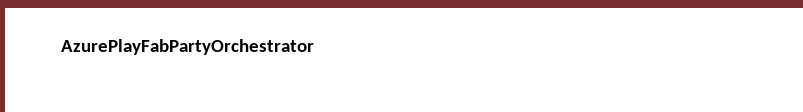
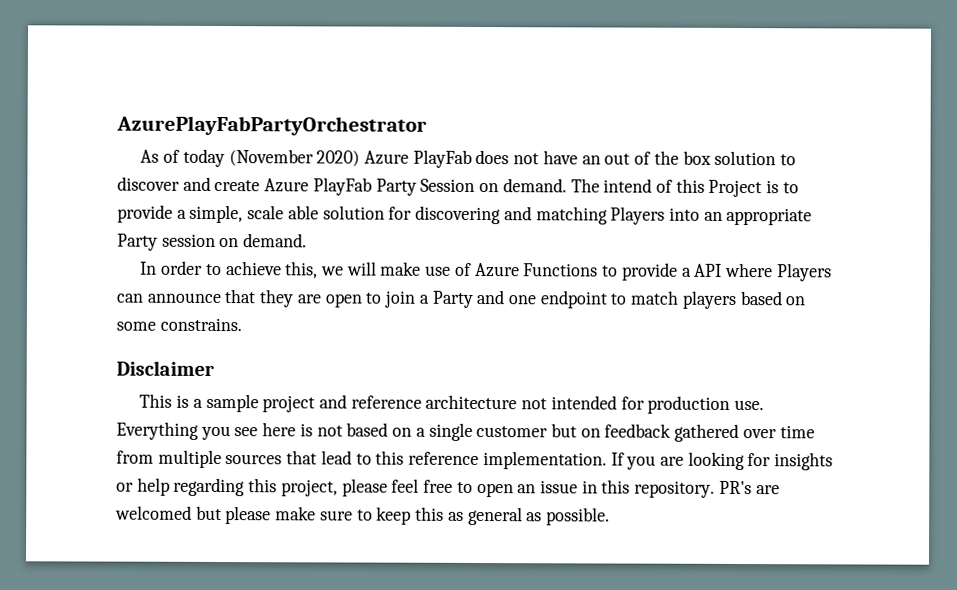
(314, 47) none -> [140,148,797,168] [117,176,799,198] [117,204,813,226] [117,233,308,251] [140,260,832,282] [116,289,806,309] [116,317,242,332] [116,360,215,376] [139,393,765,414] [116,421,815,443] [116,449,834,471] [116,477,780,498] [115,505,610,526] // As of today (November 2020) Azure PlayFab does not have an out of the box solution to discover and create Azure PlayFab Party Session on demand. The intend of this Project is to provide a simple, scale able solution for discovering and matching Players into an appropriate Party session on demand. // In order to achieve this, we will make use of Azure Functions to provide a API where Players can announce that they are open to join a Party and one endpoint to match players based on some constrains. // Disclaimer // This is a sample project and reference architecture not intended for production use. Everything you see here is not based on a single customer but on feedback gathered over time from multiple sources that lead to this reference implementation. If you are looking for insights or help regarding this project, please feel free to open an issue in this repository. PR's are welcomed but please make sure to keep this as general as possible.

